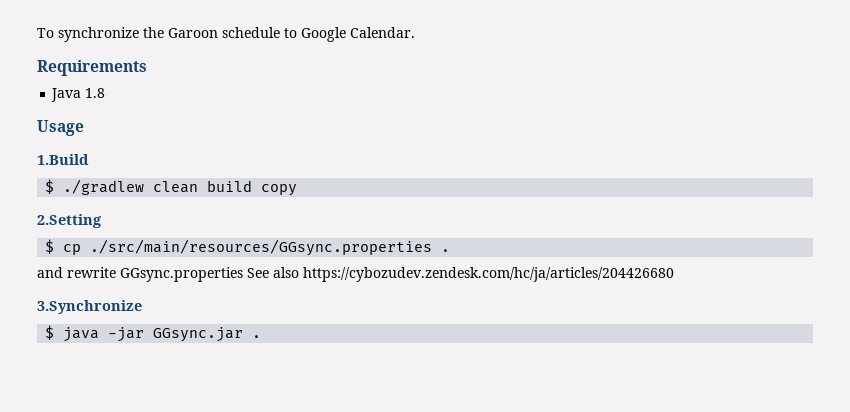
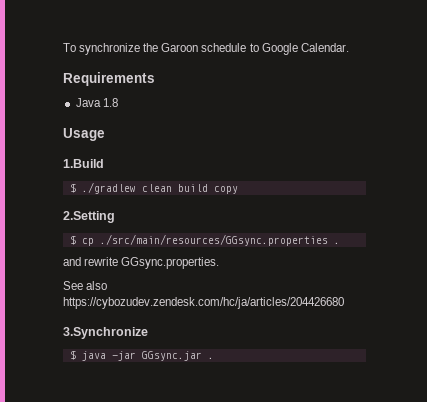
[120,267,243,282] GGsync.properties -> [121,257,220,269] GGsync.properties. //

